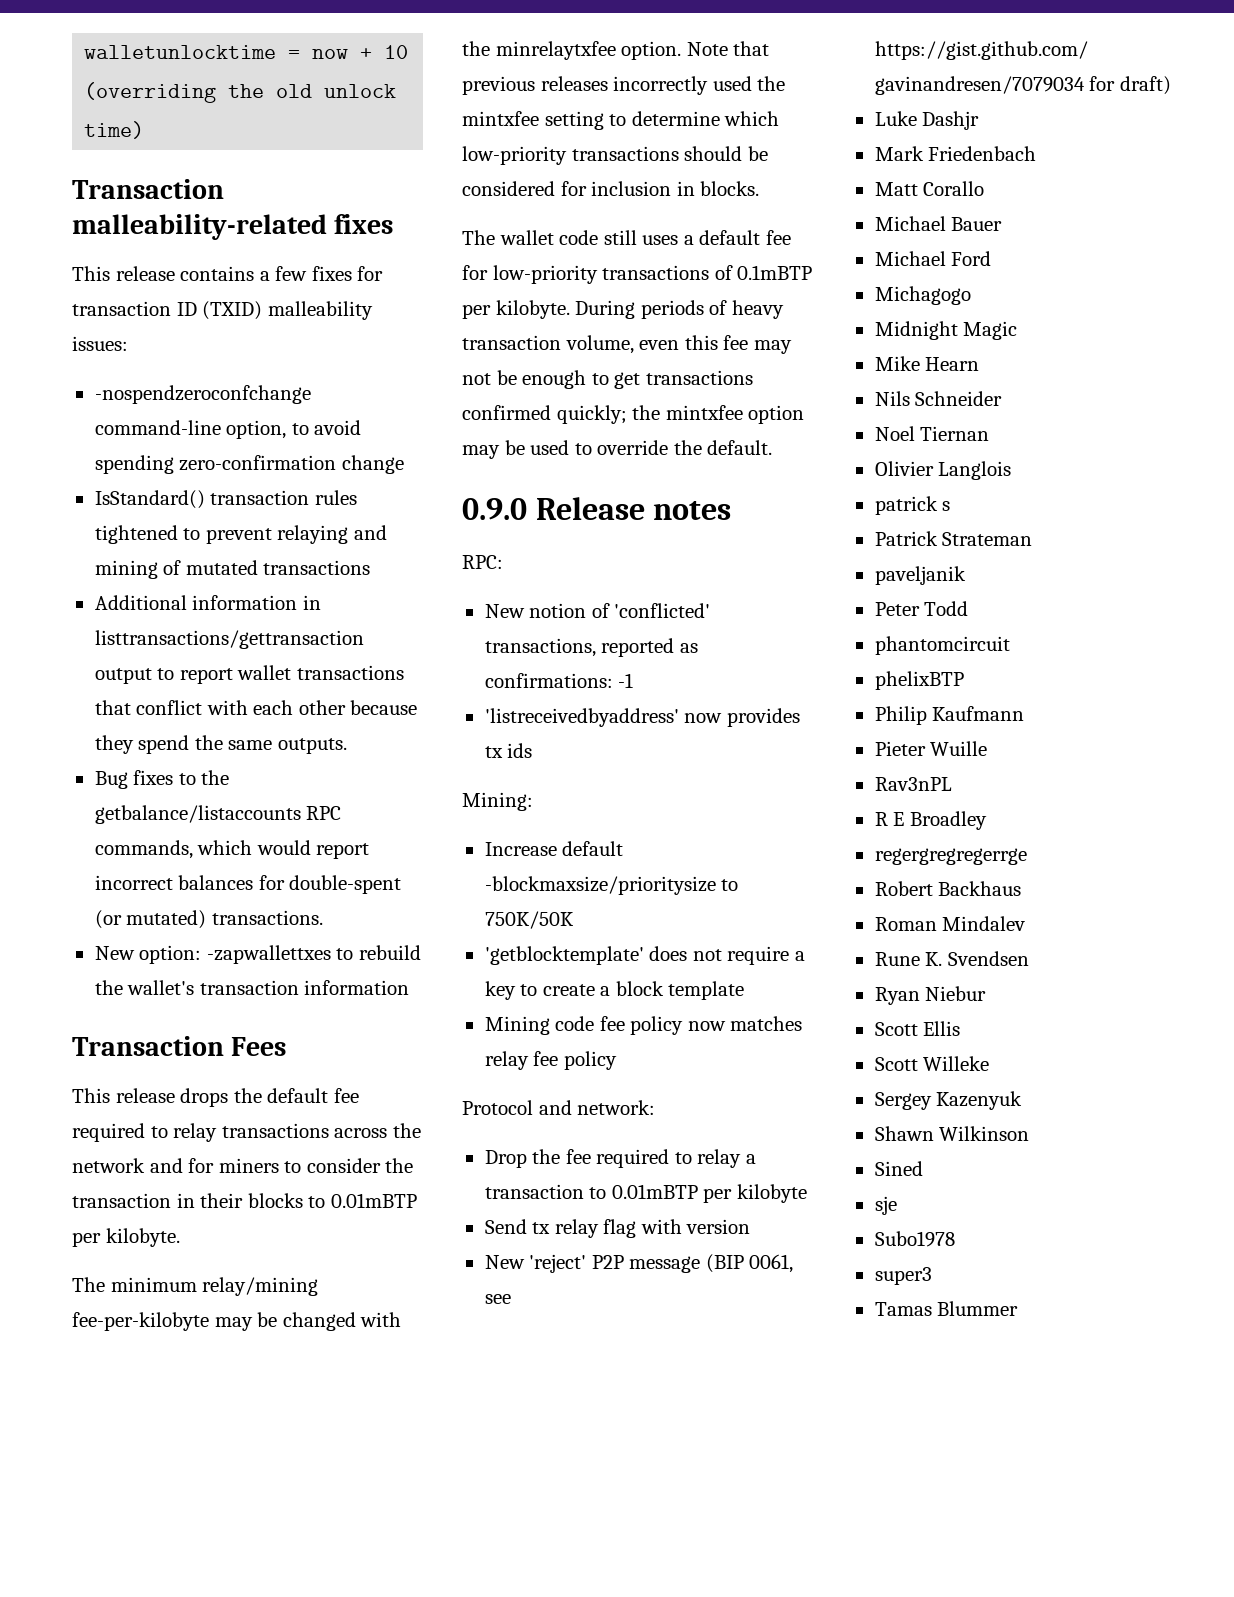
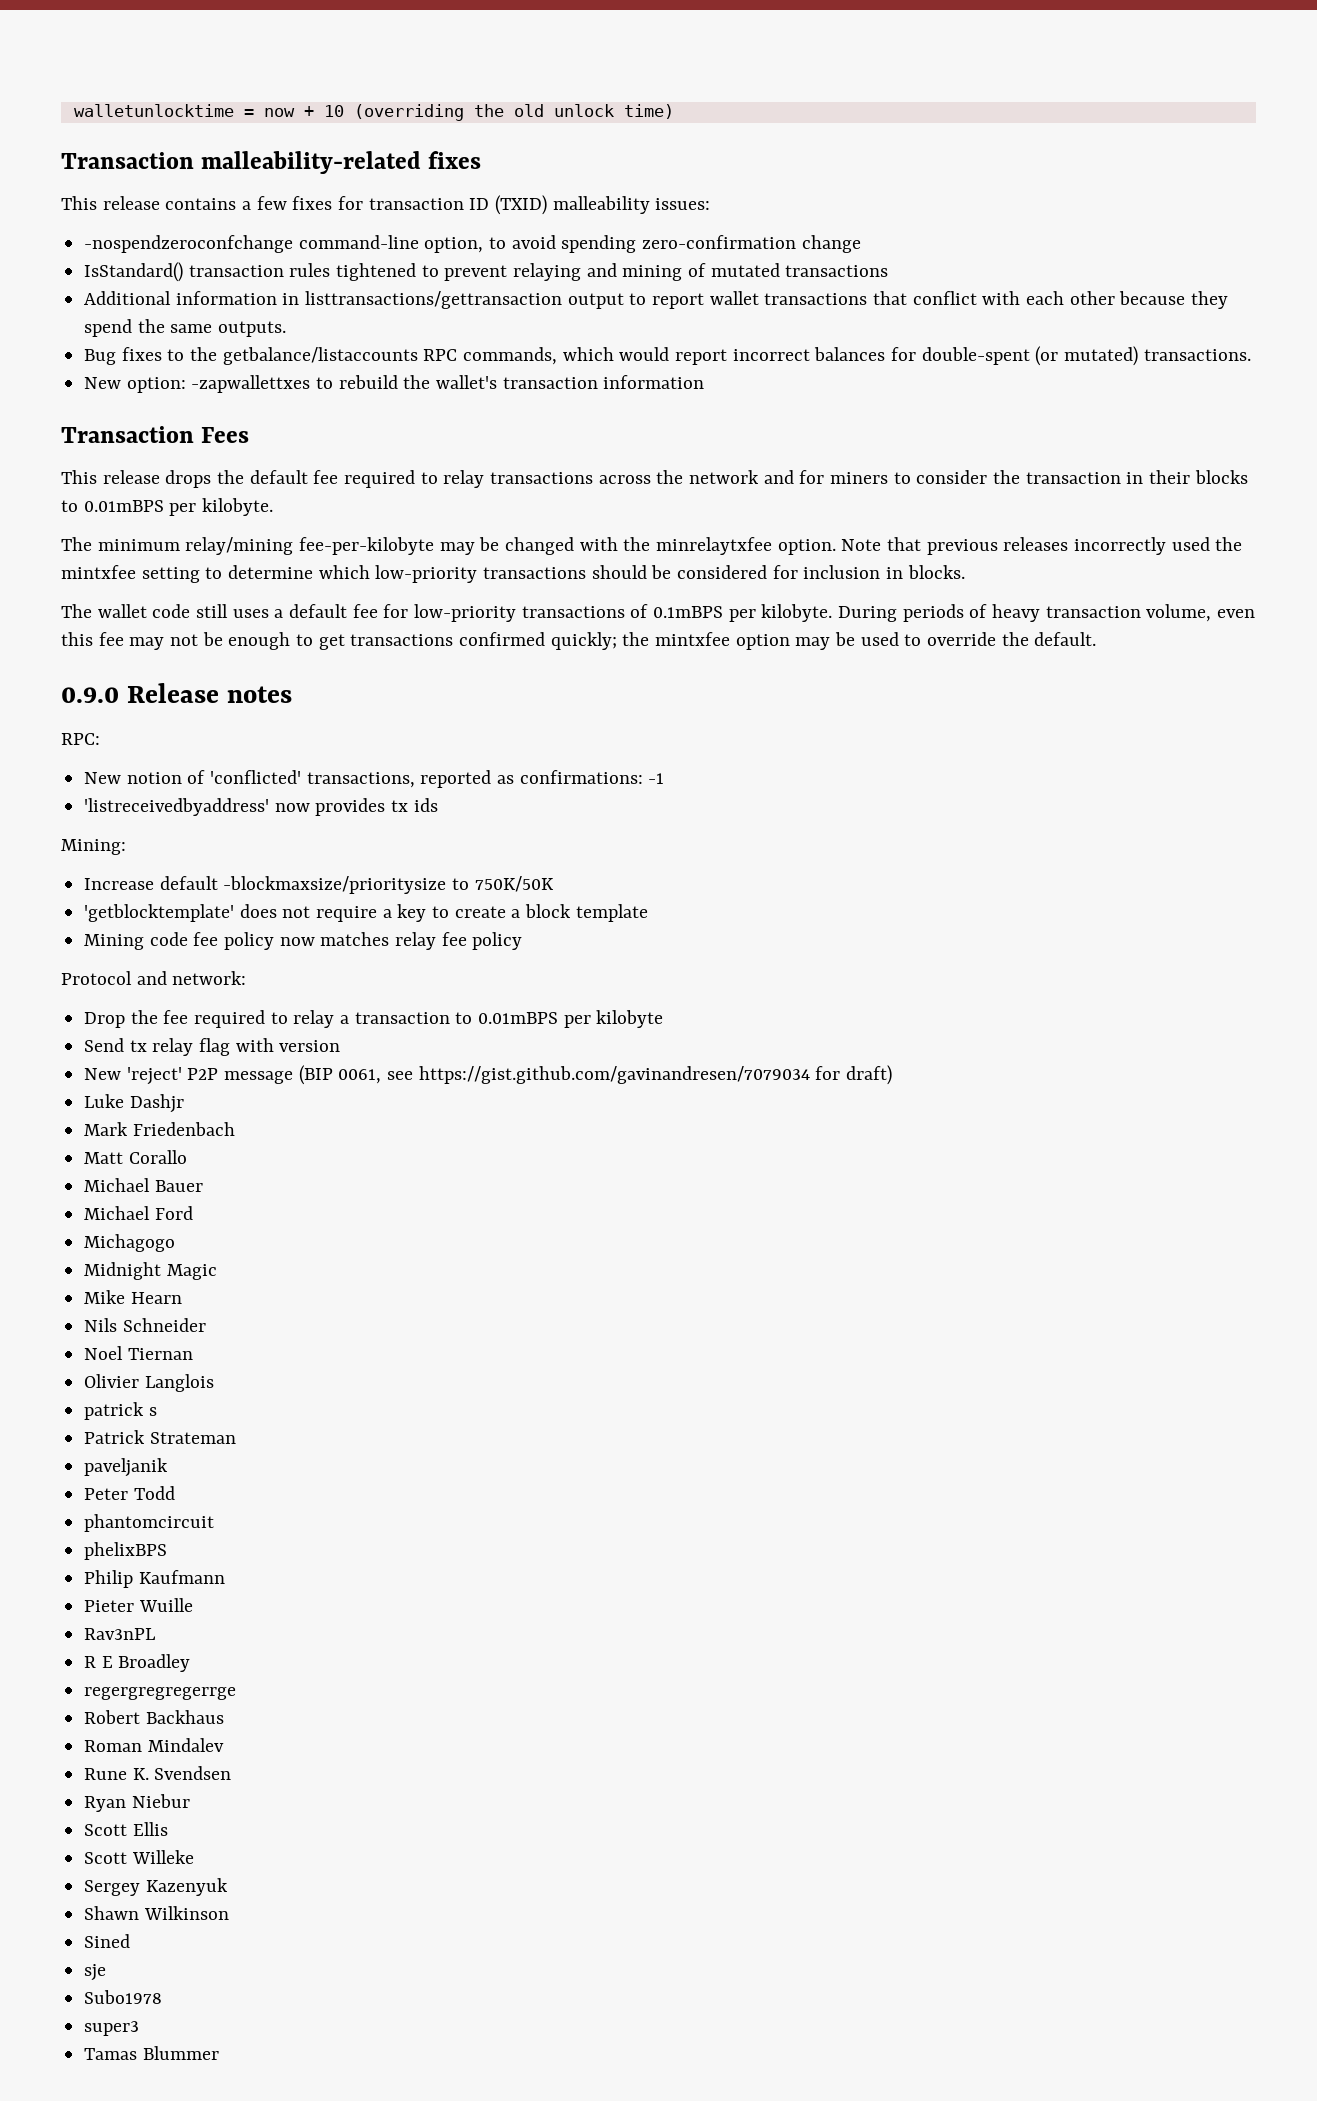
[330,1193,417,1208] 0.01mBTP -> [83,500,164,512] 0.01mBPS
[737,265,813,280] 0.1mBTP -> [653,606,724,618] 0.1mBPS
[611,1184,698,1199] 0.01mBTP -> [478,1012,559,1024] 0.01mBPS
[874,671,964,690] phelixBTP -> [84,1542,168,1560] phelixBPS

